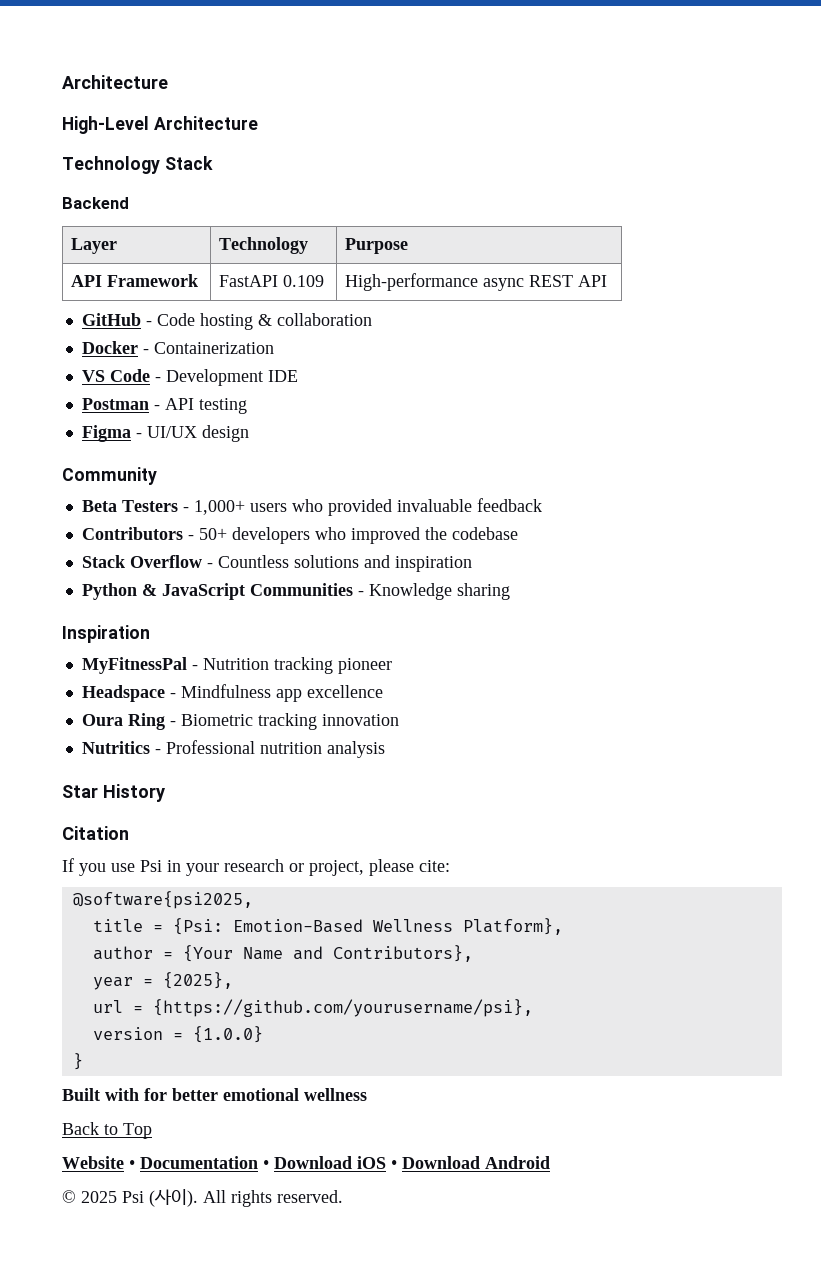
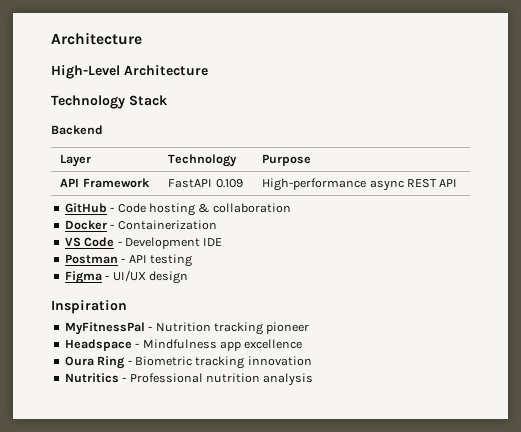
[62,467,157,485] [81,498,542,516] [81,527,518,544] [81,555,472,572] [81,583,510,600] // Community // Beta Testers - 1,000+ users who provided invaluable feedback // Contributors - 50+ developers who improved the codebase // Stack Overflow - Countless solutions and inspiration // Python & JavaScript Communities - Knowledge sharing -> (188, 277) none
[62,784,165,802] [62,826,129,840] [62,858,450,876] [72,891,253,909] [92,918,563,935] [92,945,473,962] [92,972,233,990] [92,999,533,1017] [92,1026,263,1043] [72,1053,83,1070] [62,1088,367,1101] [62,1122,152,1139] [62,1156,550,1169] [62,1189,343,1207] // Star History // Citation // If you use Psi in your research or project, please cite: // @software{psi2025, // title = {Psi: Emotion-Based Wellness Platform}, // author = {Your Name and Contributors}, // year = {2025}, // url = {https://github.com/yourusername/psi}, // version = {1.0.0} // } // Built with for better emotional wellness // Back to Top // Website • Documentation • Download iOS • Download Android // © 2025 Psi (사이). All rights reserved. -> (314, 379) none

